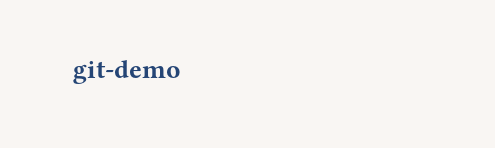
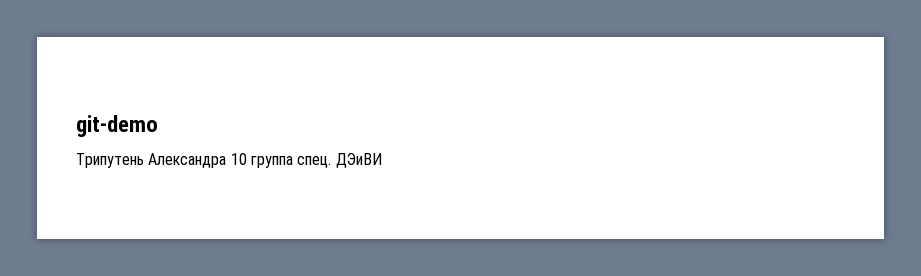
(181, 72) none -> [76,153,382,168] // Трипутень Александра 10 группа спец. ДЭиВИ

